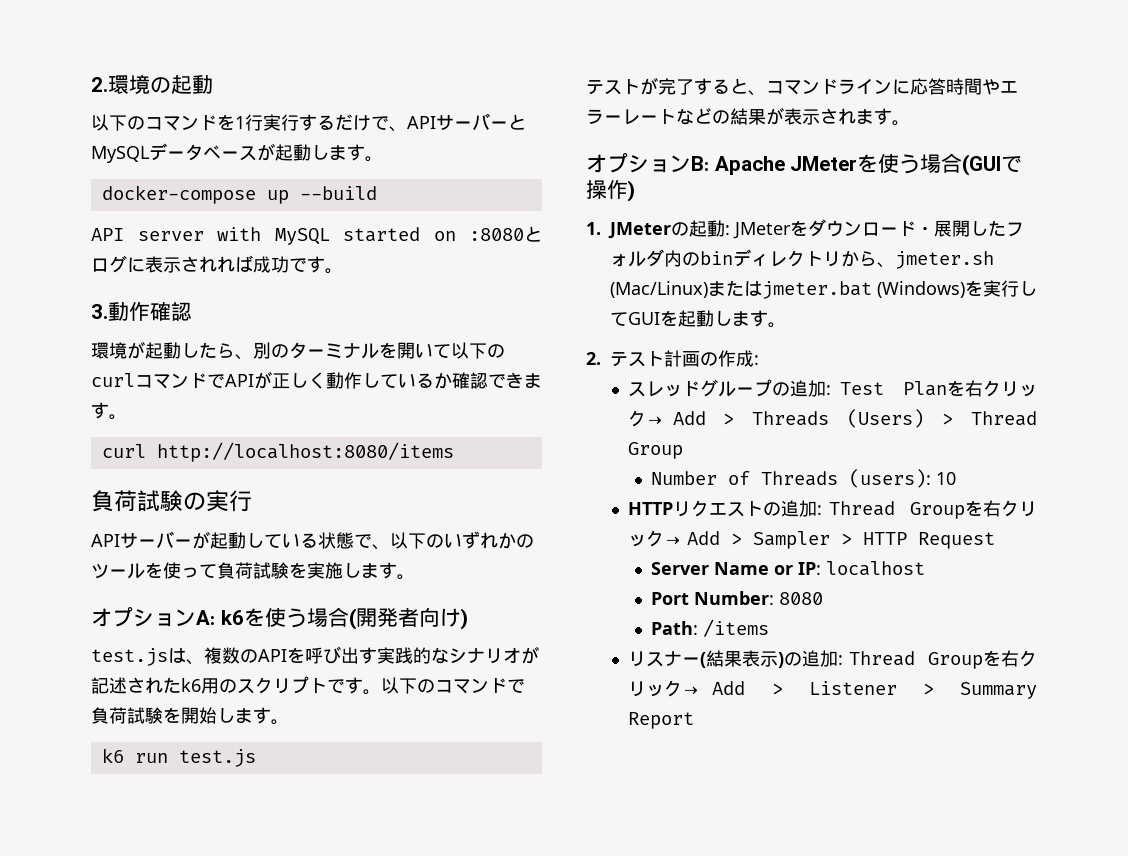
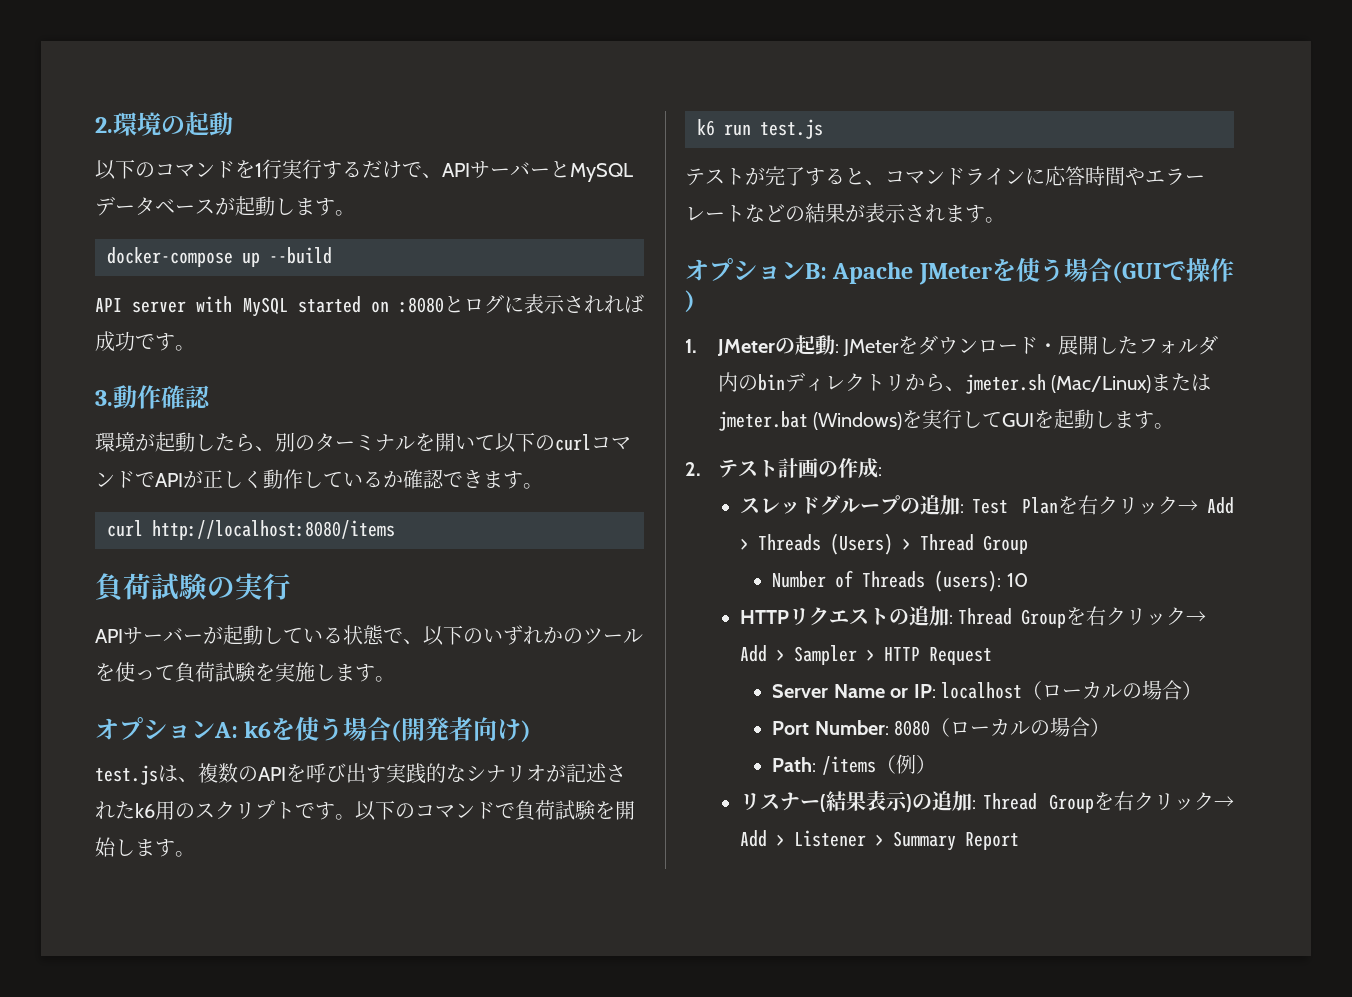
(926, 568) none -> [1021,680,1202,700] （ローカルの場合）
(824, 598) none -> [930,717,1111,737] （ローカルの場合）
(770, 628) none -> [875,754,936,774] （例）

